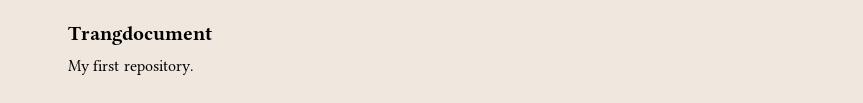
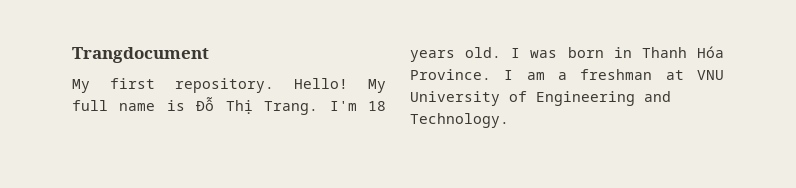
(194, 67) none -> [294,78,386,93] [72,97,386,115] [410,46,724,62] [410,69,724,80] [410,91,671,106] [410,113,509,128] Hello! My full name is Đỗ Thị Trang. I'm 18 years old. I was born in Thanh Hóa Province. I am a freshman at VNU University of Engineering and Technology.

